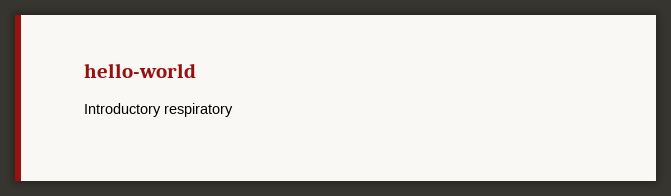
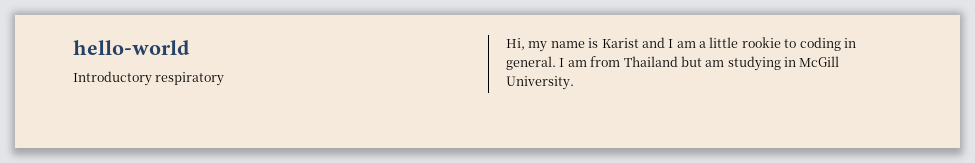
(233, 110) none -> [506,37,856,52] [506,56,840,71] [506,76,574,90] // Hi, my name is Karist and I am a little rookie to coding in general. I am from Thailand but am studying in McGill University.

